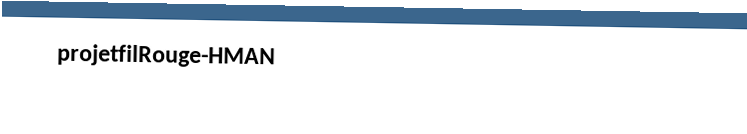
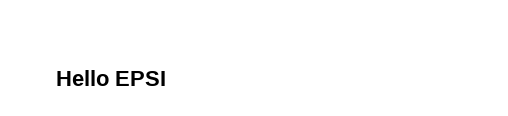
[56,43,276,69] projetfilRouge-HMAN -> [56,70,166,86] Hello EPSI

